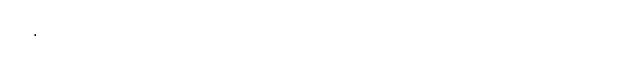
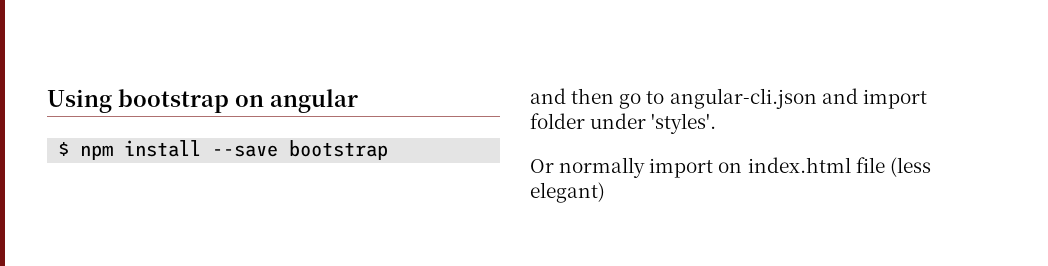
[33,34,37,36] . -> [47,89,358,113] [58,140,389,160] [530,88,927,109] [530,113,717,134] [530,157,931,178] [530,182,605,203] Using bootstrap on angular // $ npm install --save bootstrap // and then go to angular-cli.json and import folder under 'styles'. // Or normally import on index.html file (less elegant)

